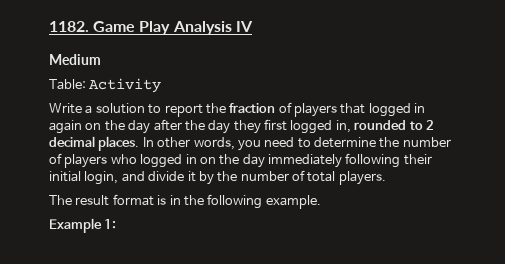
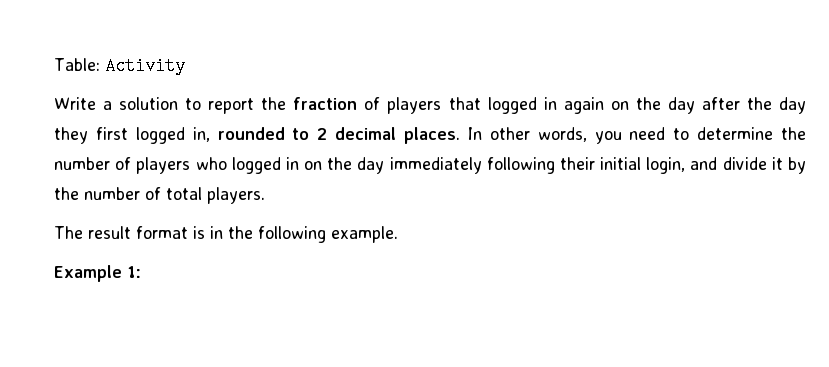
[49,21,253,35] [49,54,101,65] 1182. Game Play Analysis IV // Medium // -> (54, 64) none

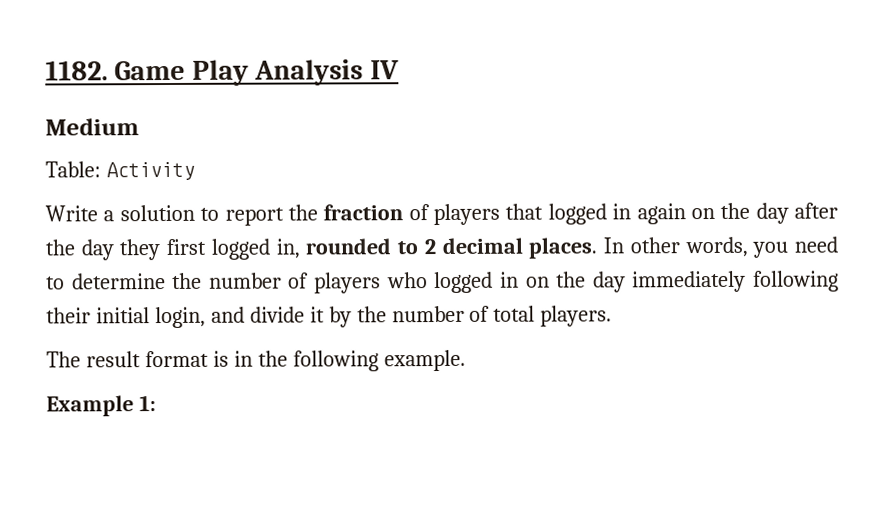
(54, 64) none -> [45,59,399,86] [45,118,139,136] 1182. Game Play Analysis IV // Medium //

